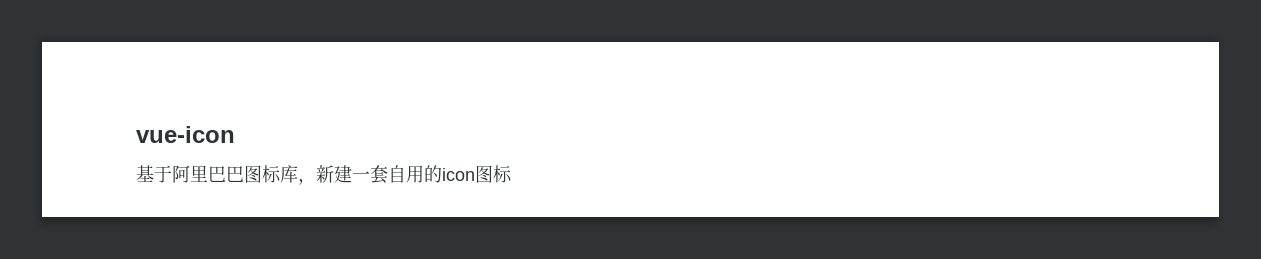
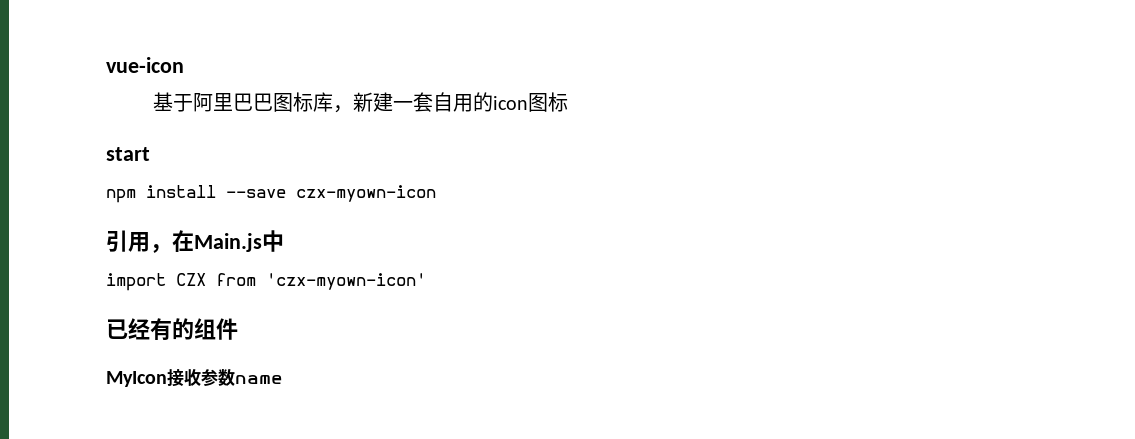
(512, 174) none -> [106,147,150,161] [106,185,436,203] [106,230,284,253] [106,273,426,291] [106,318,238,340] [106,369,283,387] // start // npm install --save czx-myown-icon // 引用，在Main.js中 // import CZX from 'czx-myown-icon' // 已经有的组件 // MyIcon接收参数name

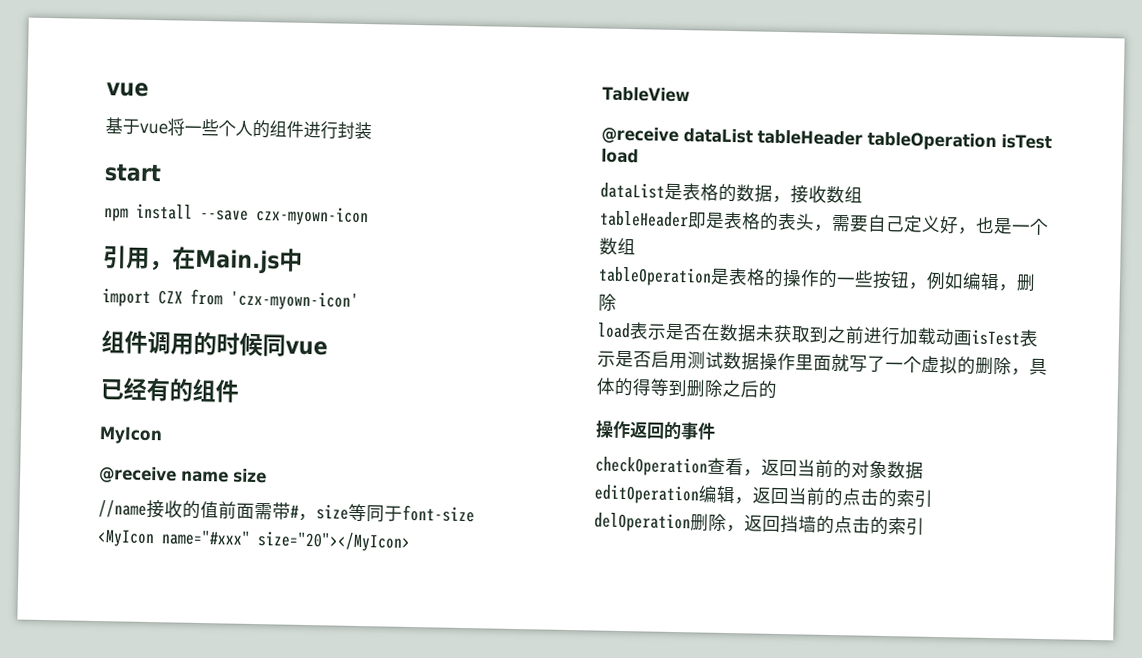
[106,57,184,73] vue-icon -> [106,82,149,97] vue
[192,92,568,113] 阿里巴巴图标库，新建一套自用的icon图标 -> [139,118,372,140] vue将一些个人的组件进行封装
(426, 281) none -> [101,330,328,357] // 组件调用的时候同vue
[167,369,283,387] 接收参数name -> [99,466,267,484] [98,499,475,523] [97,529,411,552] [602,86,690,103] [601,126,1052,152] [601,148,639,164] [600,182,863,204] [599,210,1049,236] [599,237,636,256] [598,266,1036,292] [598,293,617,311] [597,322,1039,347] [597,350,1048,376] [596,377,778,399] [595,420,716,440] [595,456,924,480] [594,484,934,508] [594,512,925,536] // @receive name size // //name接收的值前面需带#，size等同于font-size // <MyIcon name="#xxx" size="20"></MyIcon> // TableView // @receive dataList tableHeader tableOperation isTest load // dataList是表格的数据，接收数组 // tableHeader即是表格的表头，需要自己定义好，也是一个数组 // tableOperation是表格的操作的一些按钮，例如编辑，删除 // load表示是否在数据未获取到之前进行加载动画isTest表示是否启用测试数据操作里面就写了一个虚拟的删除，具体的得等到删除之后的 // 操作返回的事件 // checkOperation查看，返回当前的对象数据 // editOperation编辑，返回当前的点击的索引 // delOperation删除，返回挡墙的点击的索引

